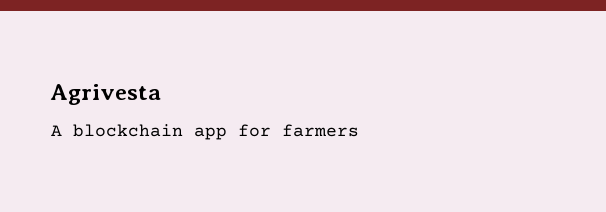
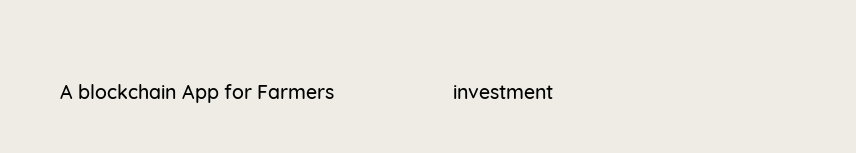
[50,84,161,105] Agrivesta // -> (60, 91) none
[194,124,359,140] app for farmers -> [181,84,553,103] App for Farmers investment

